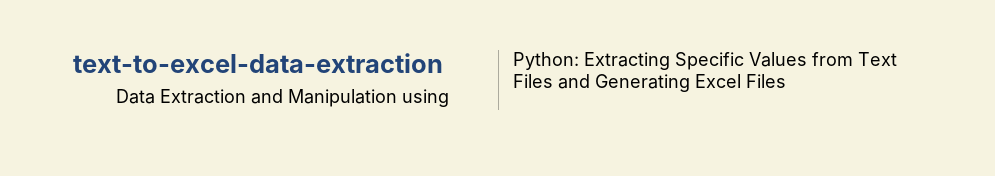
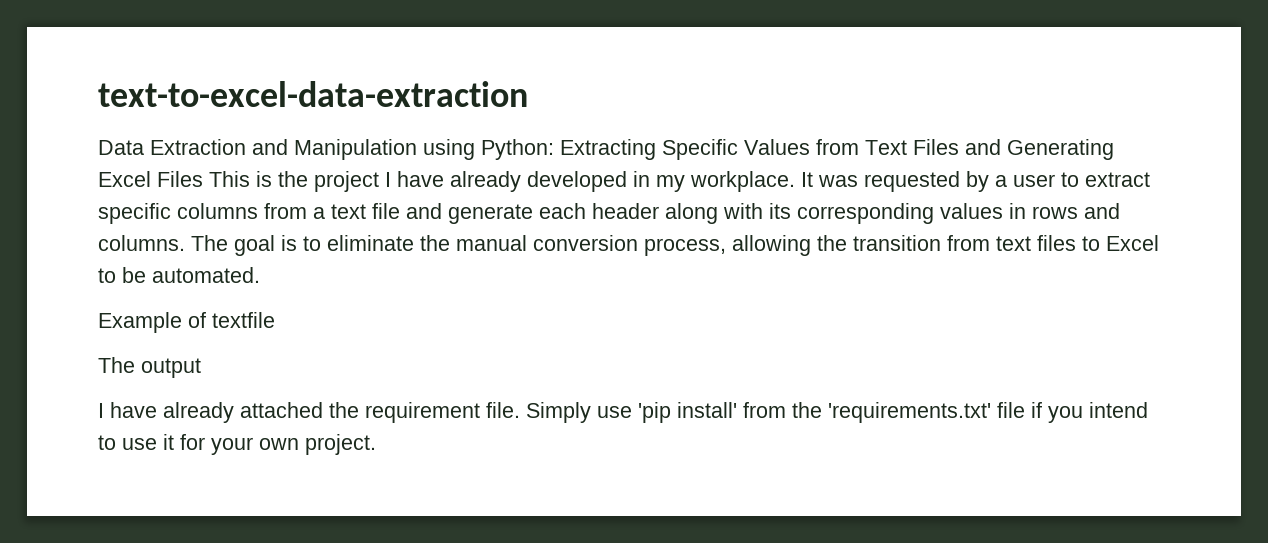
(786, 81) none -> [209,171,1150,192] [98,203,1120,224] [98,235,1159,256] [98,267,260,283] [98,312,275,333] [98,357,201,378] [98,402,1148,423] [98,434,376,455] This is the project I have already developed in my workplace. It was requested by a user to extract specific columns from a text file and generate each header along with its corresponding values in rows and columns. The goal is to eliminate the manual conversion process, allowing the transition from text files to Excel to be automated. // Example of textfile // The output // I have already attached the requirement file. Simply use 'pip install' from the 'requirements.txt' file if you intend to use it for your own project.

